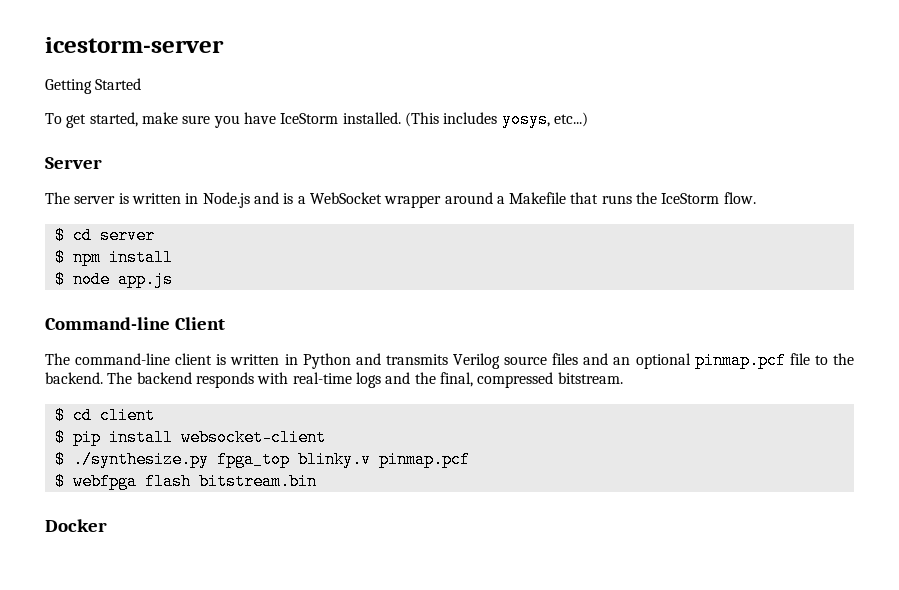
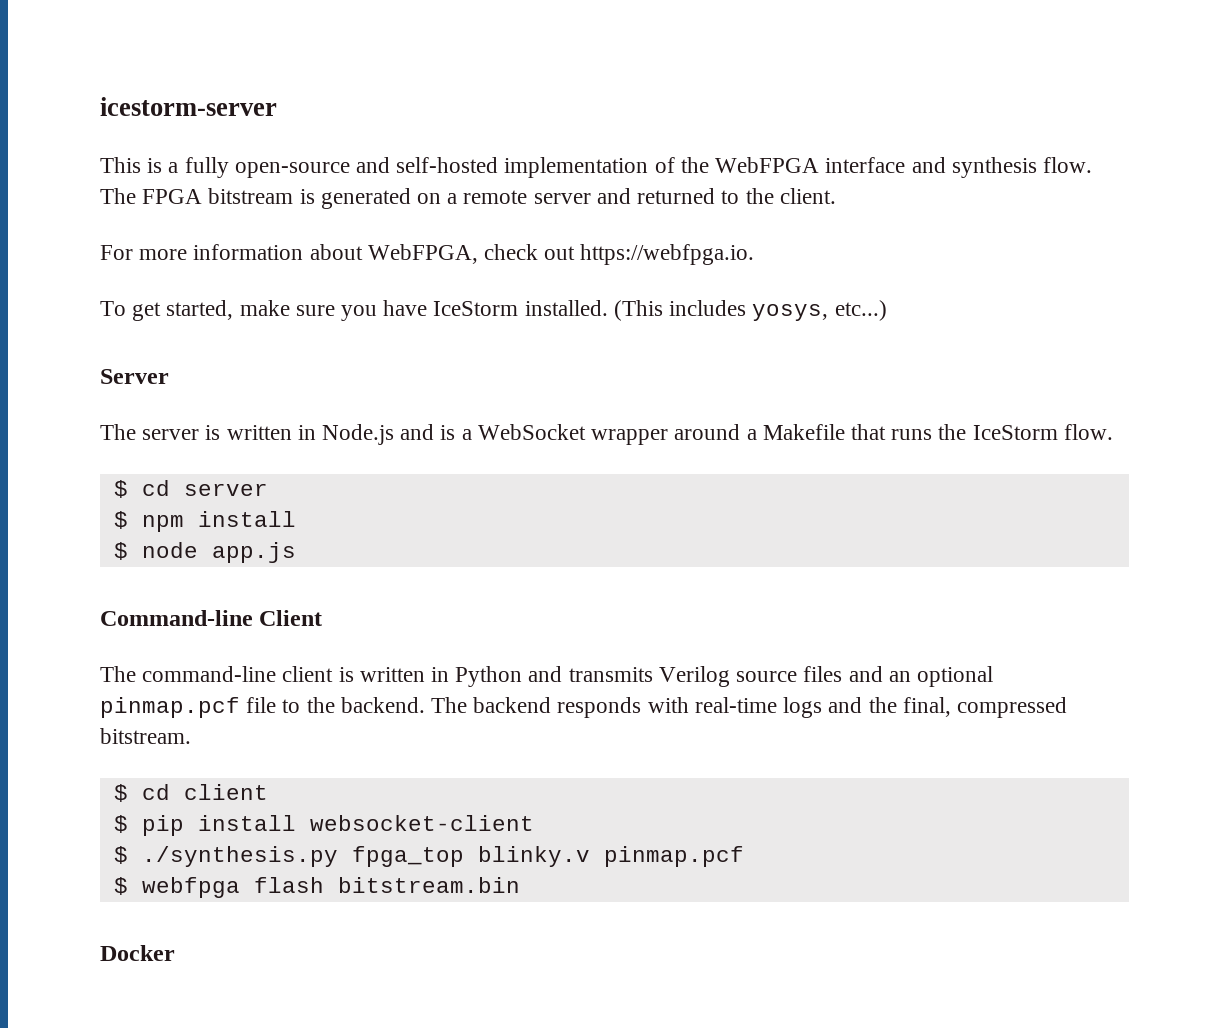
[45,78,142,94] Getting Started -> [100,157,1092,178] [100,188,836,209] [100,244,755,265] This is a fully open-source and self-hosted implementation of the WebFPGA interface and synthesis flow. The FPGA bitstream is generated on a remote server and returned to the client. // For more information about WebFPGA, check out https://webfpga.io.
[72,451,209,468] ./synthesize.py -> [141,846,338,867] ./synthesis.py

